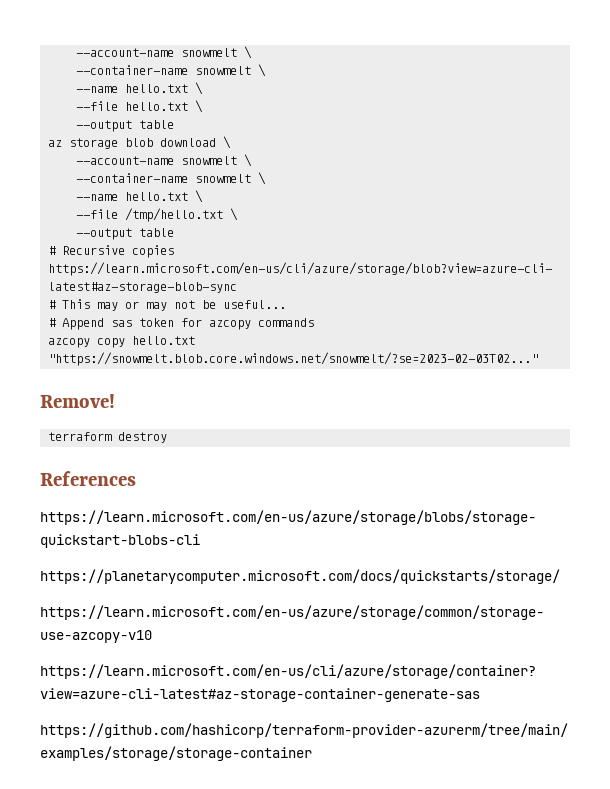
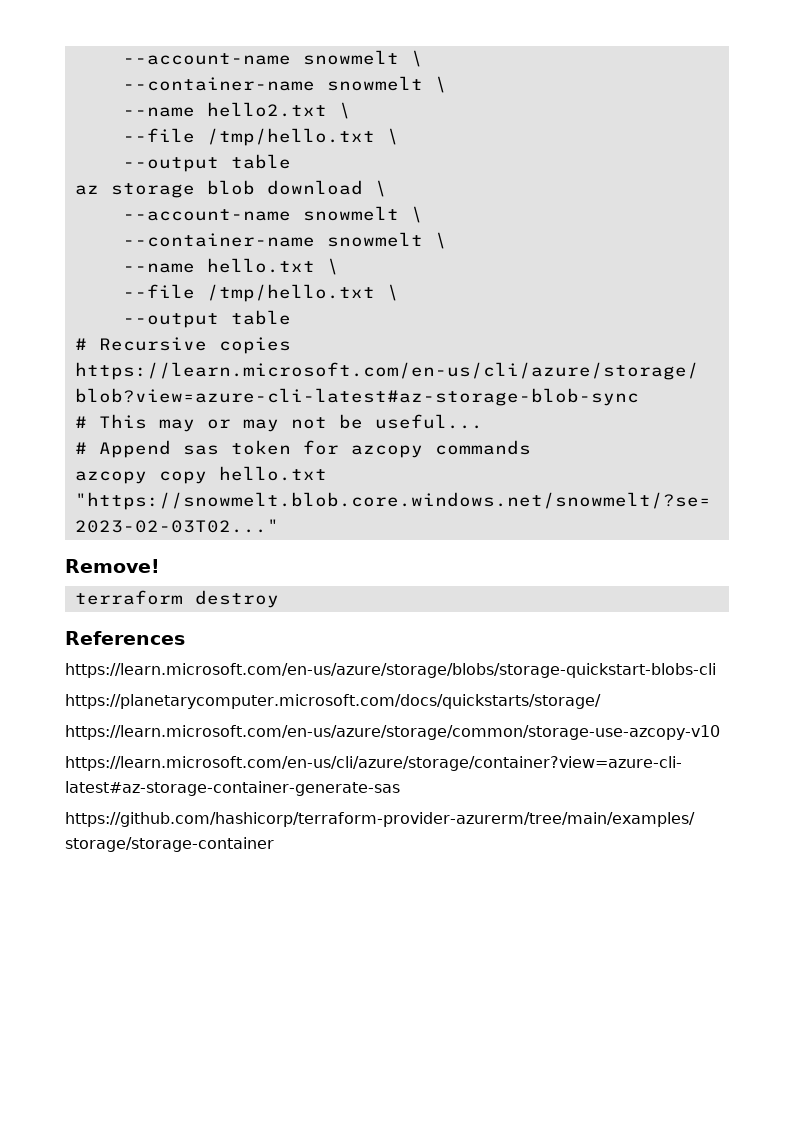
[76,46,253,59] [76,64,267,77] [76,82,204,95] [76,101,189,111] --account-name snowmelt \ // --container-name snowmelt \ // --name hello.txt \ // --file hello.txt -> [122,50,423,67] [122,76,447,93] [122,102,351,119] [122,128,375,146] --account-name snowmelt \ // --container-name snowmelt \ // --name hello2.txt \ // --file /tmp/hello.txt

